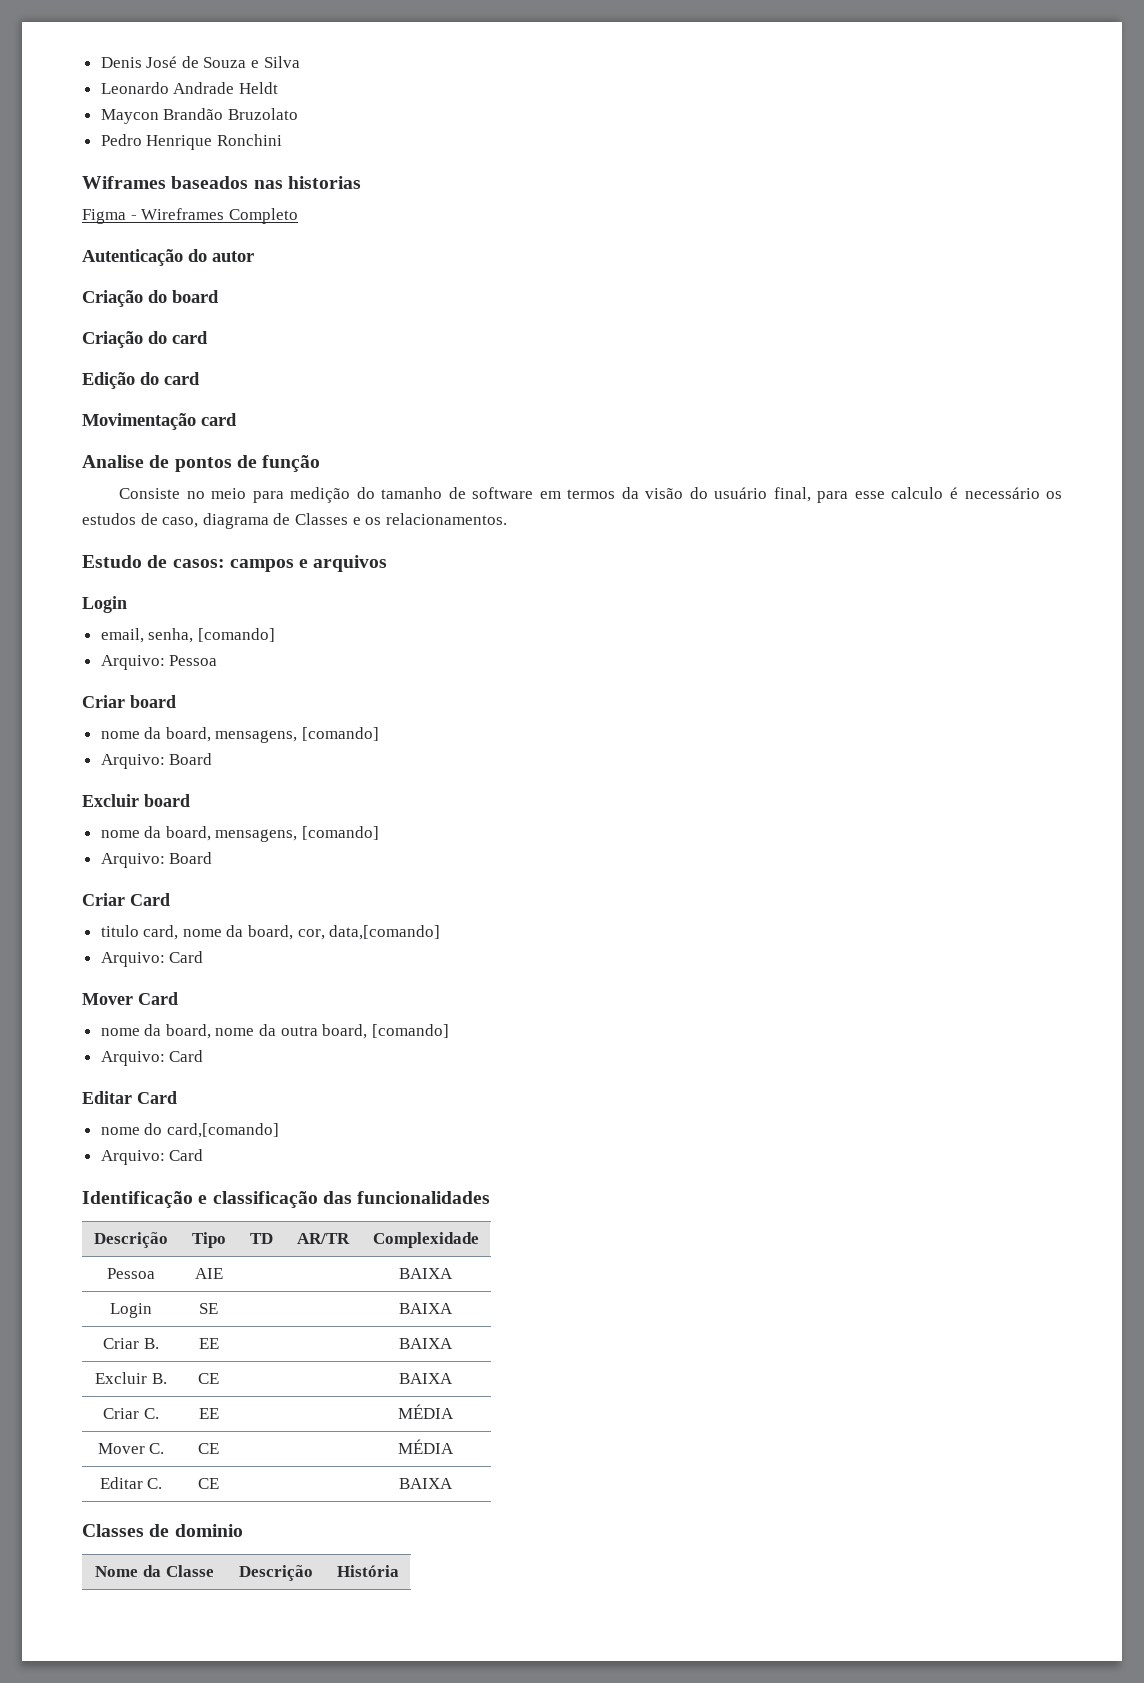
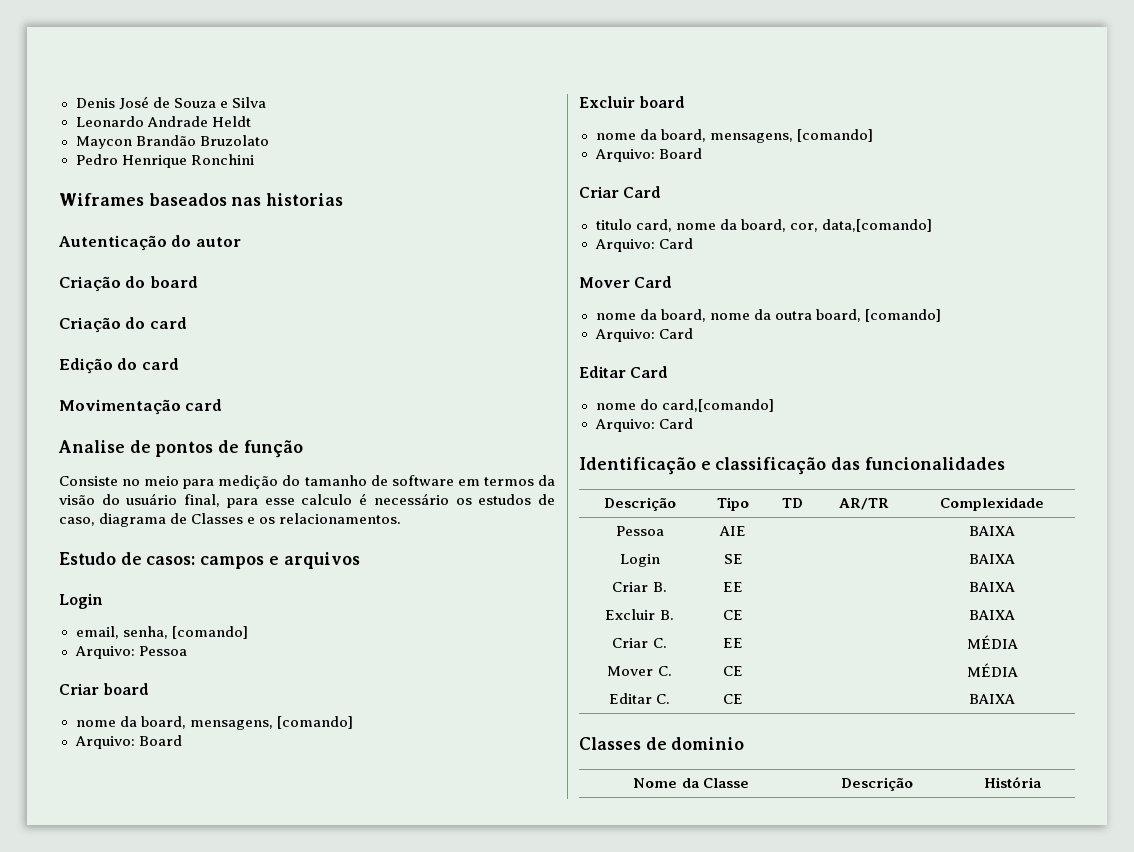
[82,208,298,224] // Figma - Wireframes Completo -> (344, 199) none

